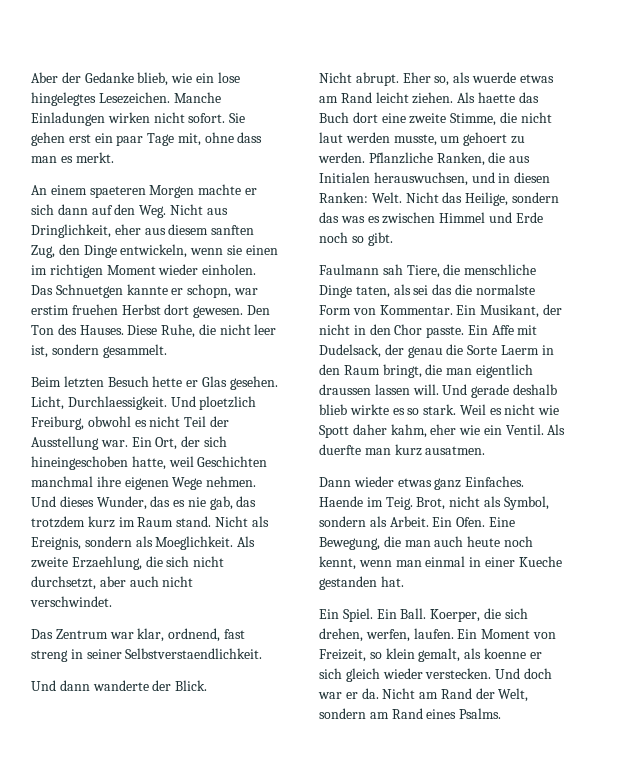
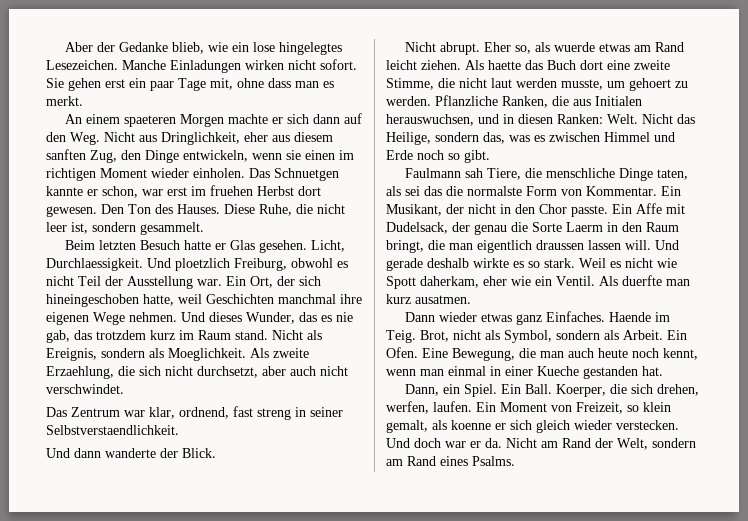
[187,284,258,298] [31,305,69,315] schopn, war erstim -> [102,186,206,198] schon, war erst im
[152,376,183,387] hette -> [183,240,211,250] hatte
[319,212,339,223] das -> [483,132,505,144] das,
[319,404,347,415] blieb -> (469, 263) none
[352,424,427,438] daher kahm, -> [420,276,479,288] daherkam,
[319,609,339,619] Ein -> [404,384,460,396] Dann, ein

